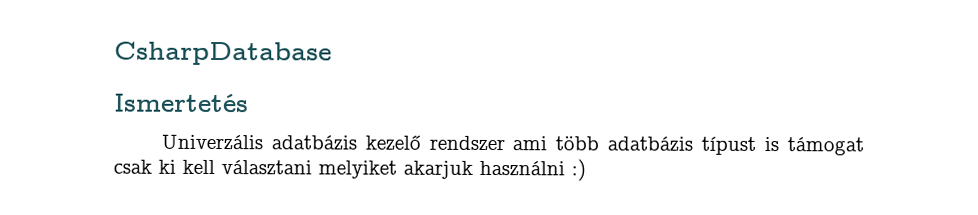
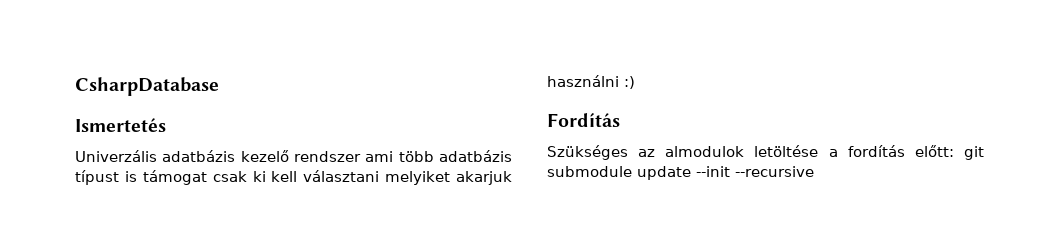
(586, 170) none -> [547,113,620,127] [547,145,985,160] [547,166,814,180] // Fordítás // Szükséges az almodulok letöltése a fordítás előtt: git submodule update --init --recursive

